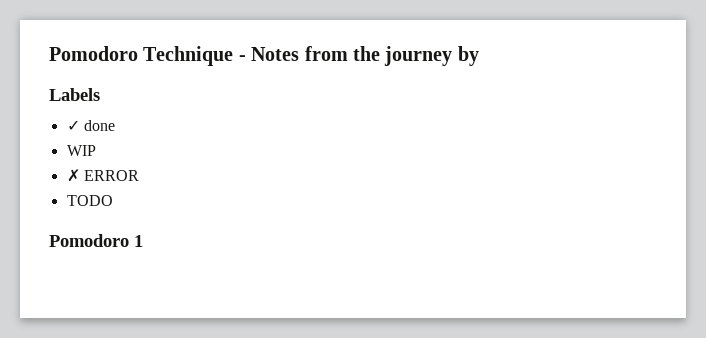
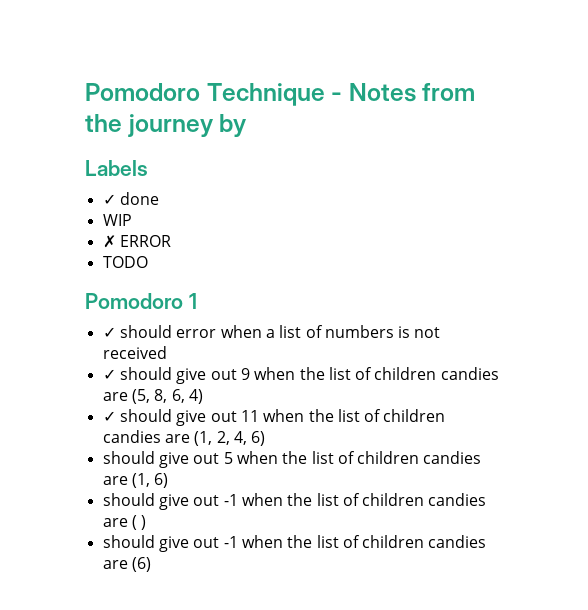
(143, 241) none -> [102,325,441,338] [102,346,167,359] [102,367,499,384] [102,389,203,404] [102,409,446,426] [102,430,266,446] [102,451,482,468] [102,473,169,488] [102,493,487,510] [102,515,147,530] [102,535,487,552] [102,557,151,572] // ✓ should error when a list of numbers is not received // ✓ should give out 9 when the list of children candies are (5, 8, 6, 4) // ✓ should give out 11 when the list of children candies are (1, 2, 4, 6) // should give out 5 when the list of children candies are (1, 6) // should give out -1 when the list of children candies are ( ) // should give out -1 when the list of children candies are (6)

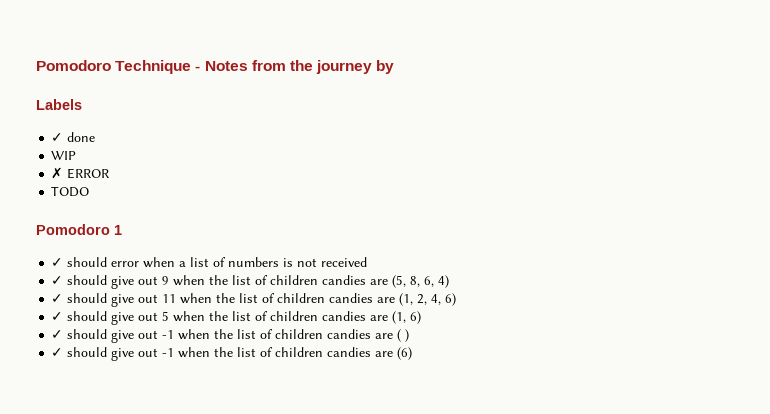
(266, 438) none -> [51,312,64,321] ✓
(169, 480) none -> [51,330,64,339] ✓
(147, 522) none -> [51,348,64,357] ✓

